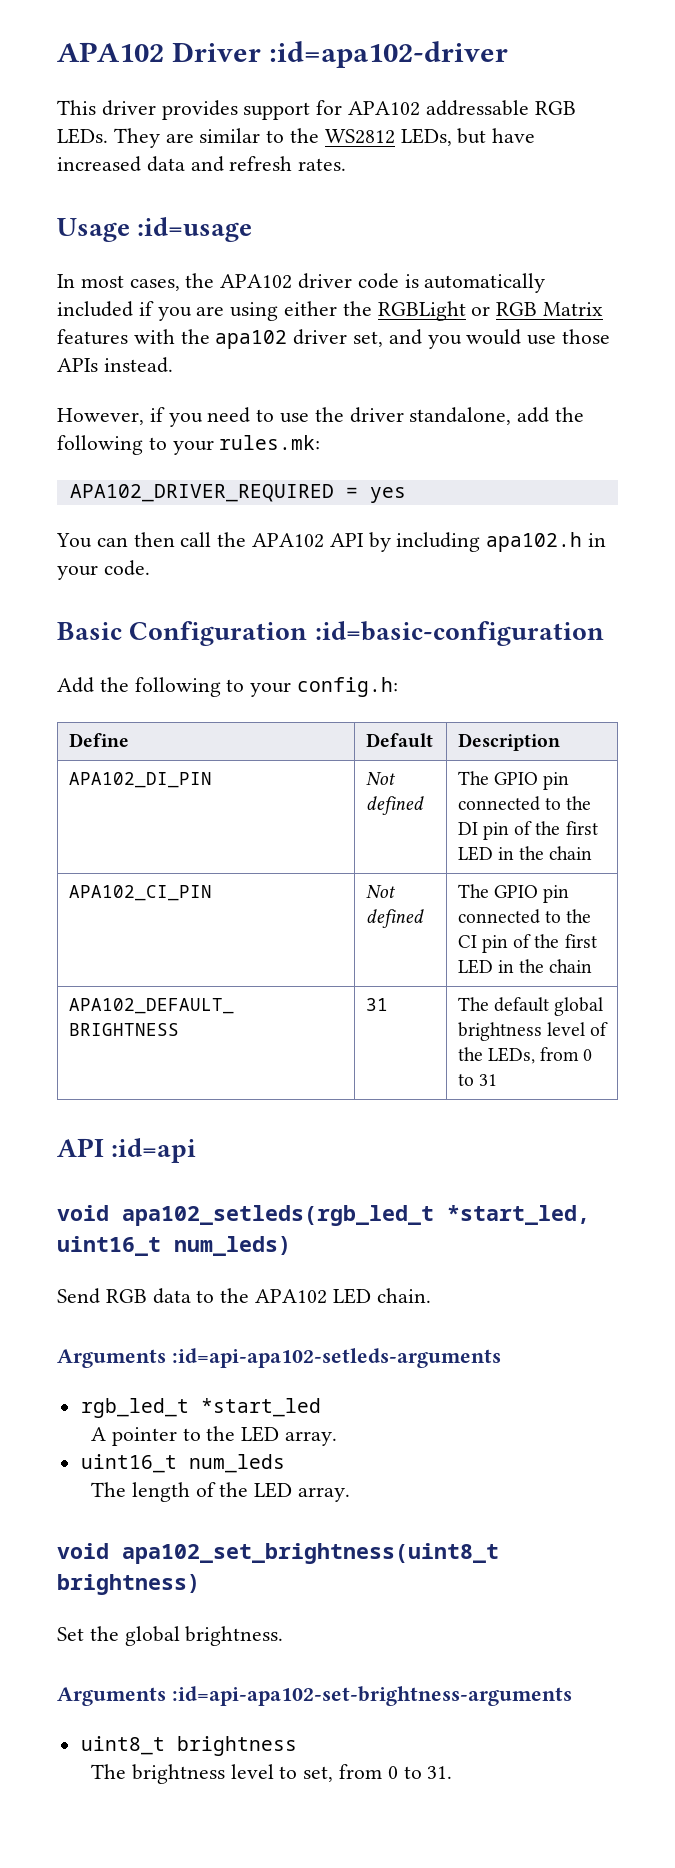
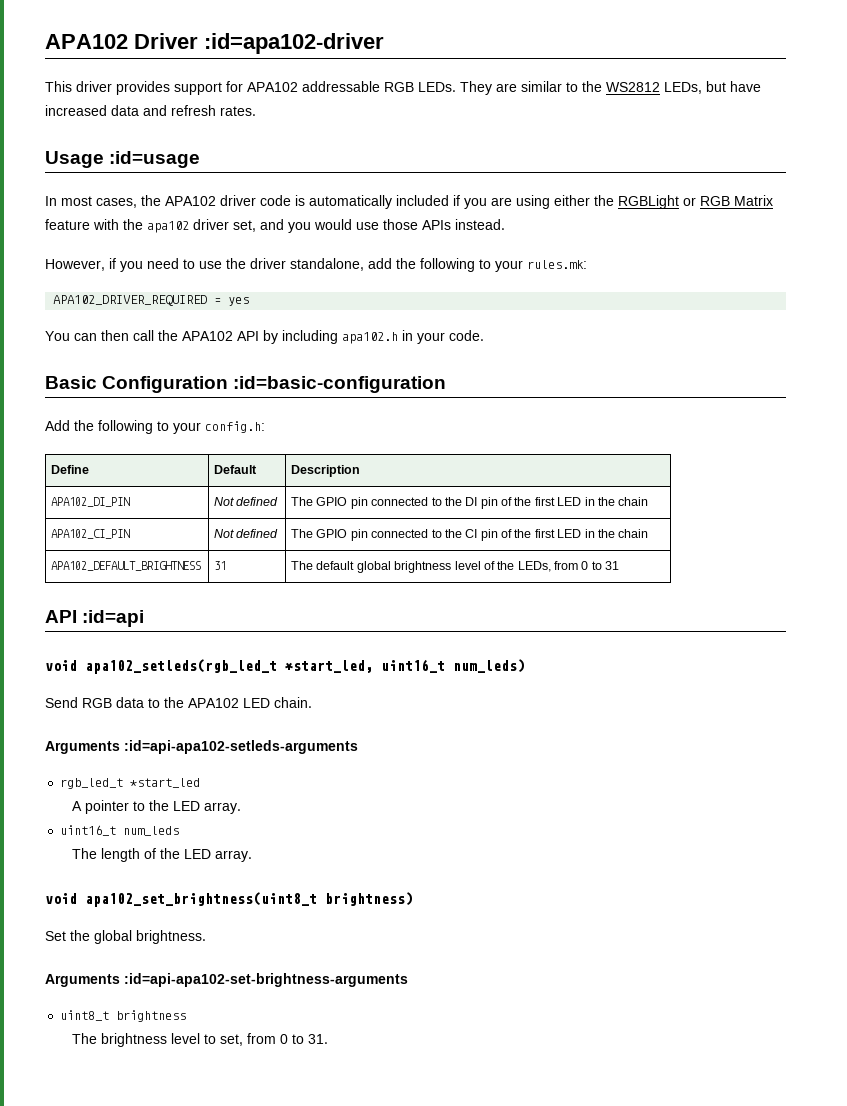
[57,329,128,345] features -> [45,219,90,230] feature

